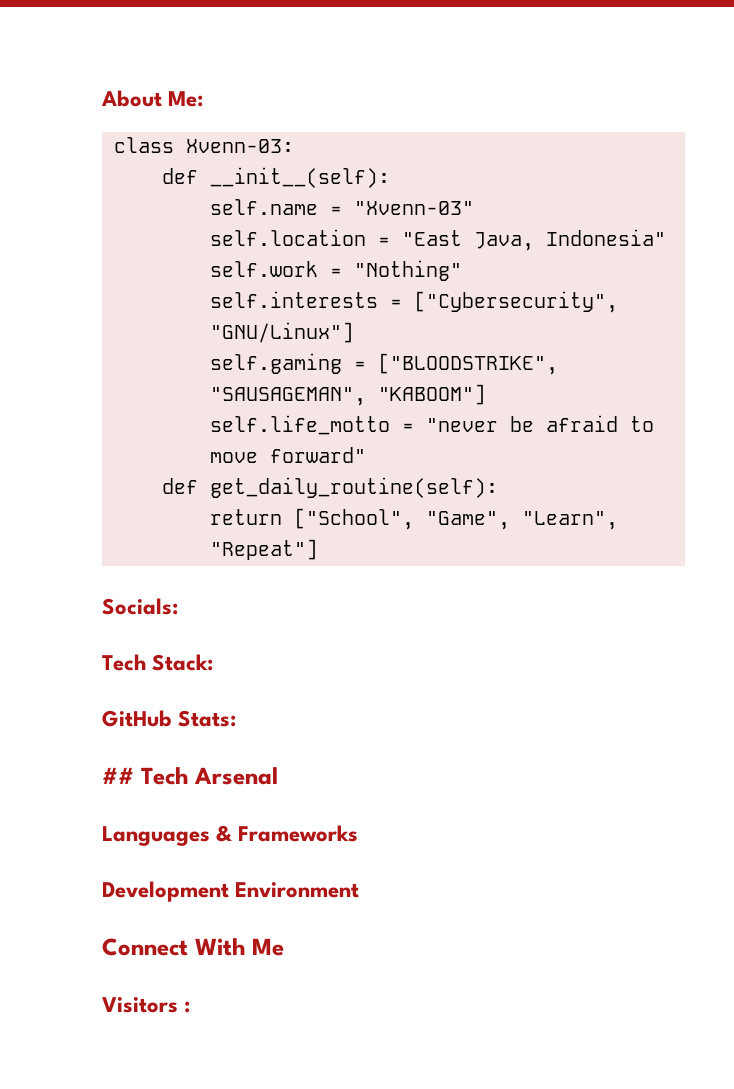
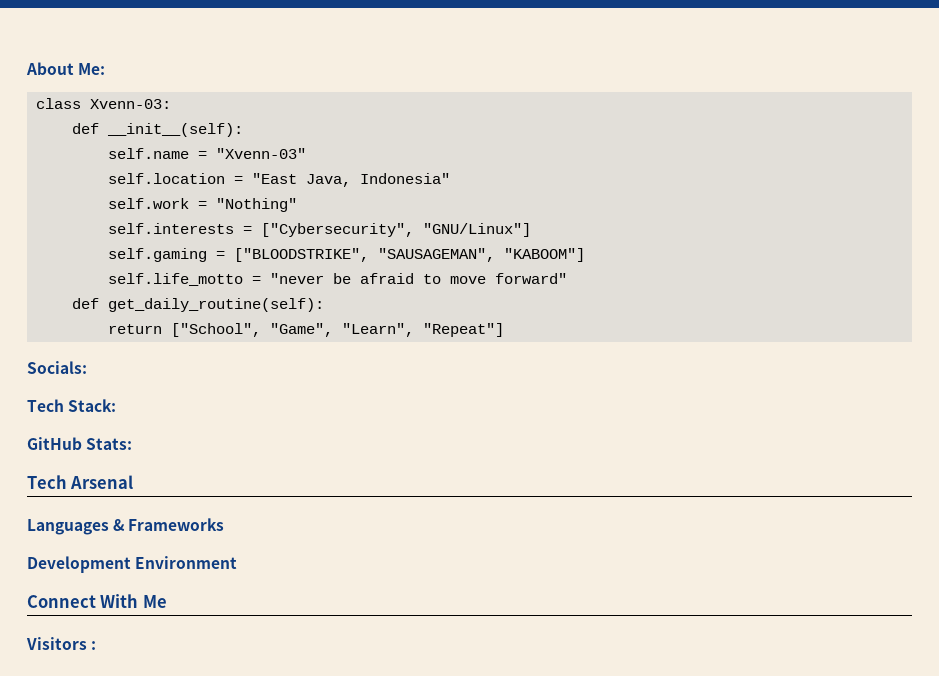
[102,767,134,784] ## -> (133, 444) none

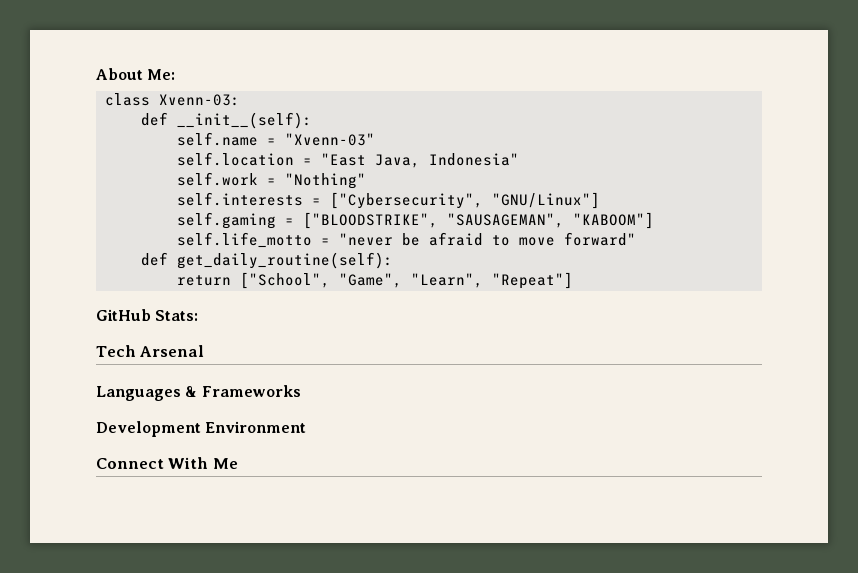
[27,361,87,374] [27,399,117,412] // Socials: // Tech Stack: -> (573, 280) none
[26,637,97,650] // Visitors : -> (238, 463) none

